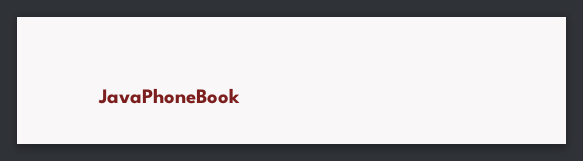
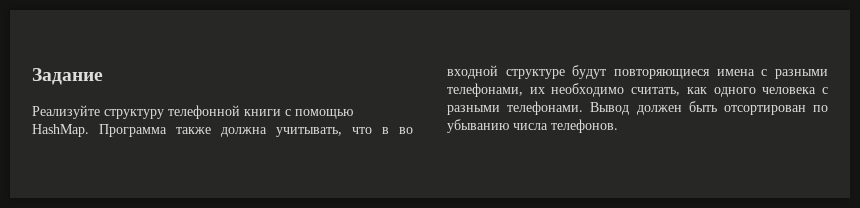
[98,88,240,104] JavaPhoneBook -> [32,68,103,85] [32,105,353,119] [32,124,413,137] [447,65,828,79] [447,83,828,97] [447,101,828,115] [447,119,618,133] Задание // Реализуйте структуру телефонной книги с помощью HashMap. Программа также должна учитывать, что в во входной структуре будут повторяющиеся имена с разными телефонами, их необходимо считать, как одного человека с разными телефонами. Вывод должен быть отсортирован по убыванию числа телефонов.

